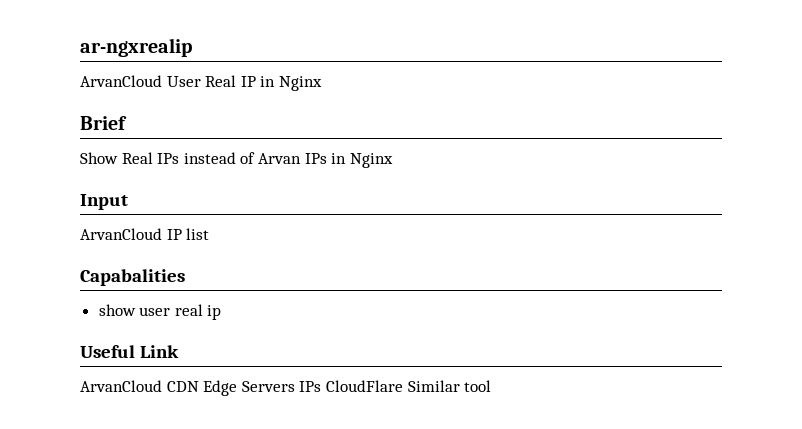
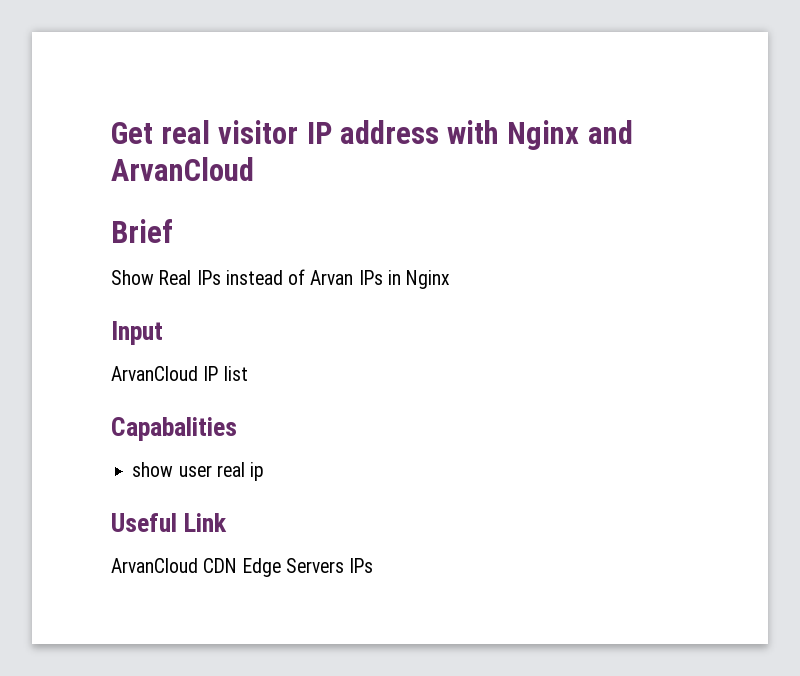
[80,38,192,57] [80,75,322,91] ar-ngxrealip // ArvanCloud User Real IP in Nginx -> [111,120,633,150] [111,157,254,181] Get real visitor IP address with Nginx and ArvanCloud
[325,380,492,392] CloudFlare Similar tool -> (374, 565) none

